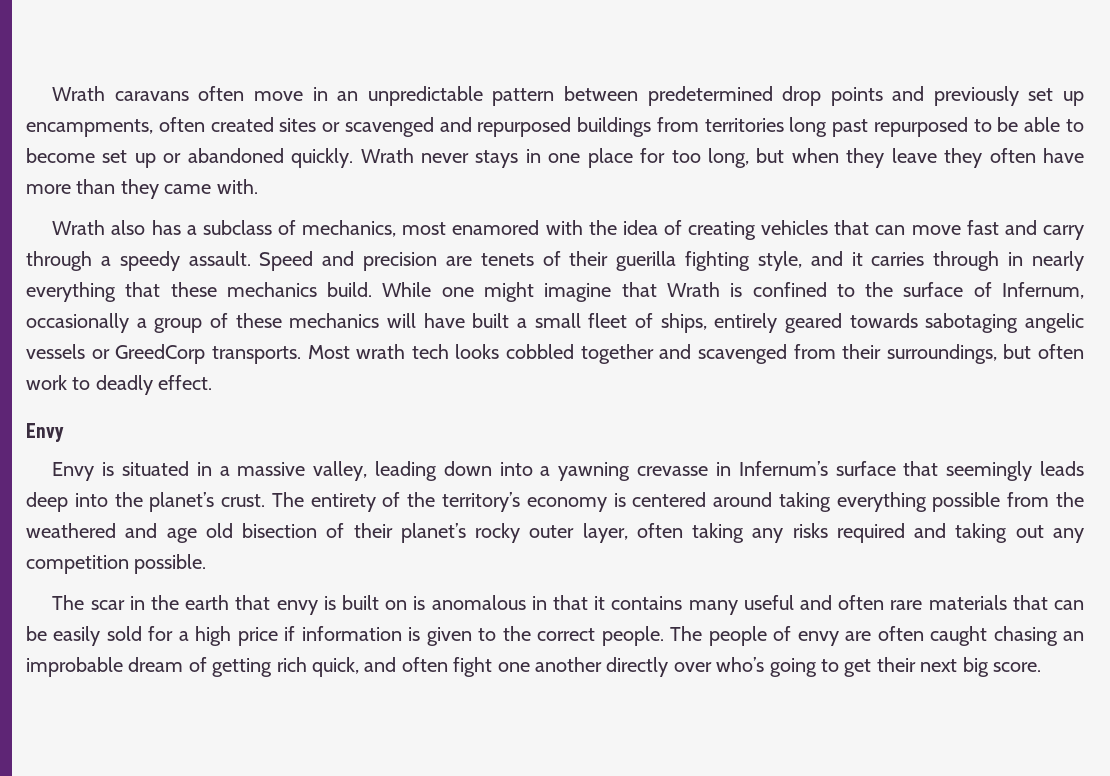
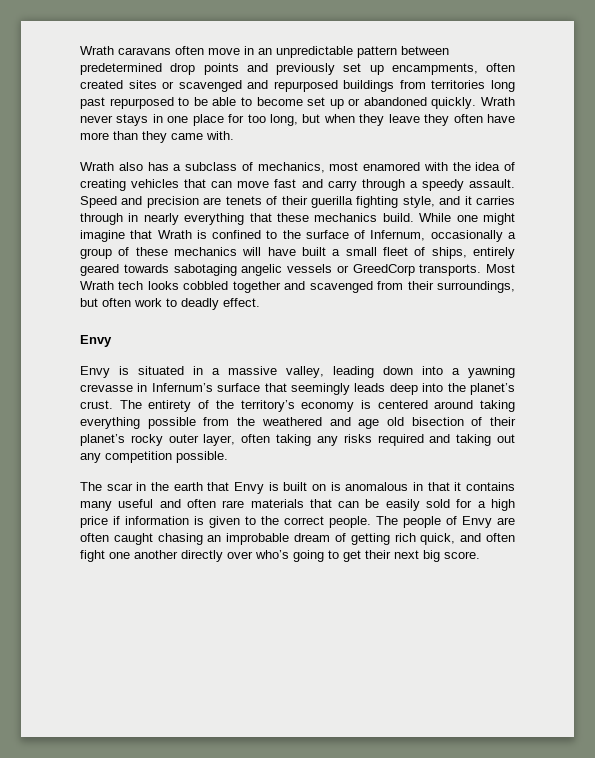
[356,344,406,359] wrath -> [80,281,114,290] Wrath
[276,600,318,615] envy -> [234,482,264,494] Envy
[797,631,839,646] envy -> [462,516,492,528] Envy

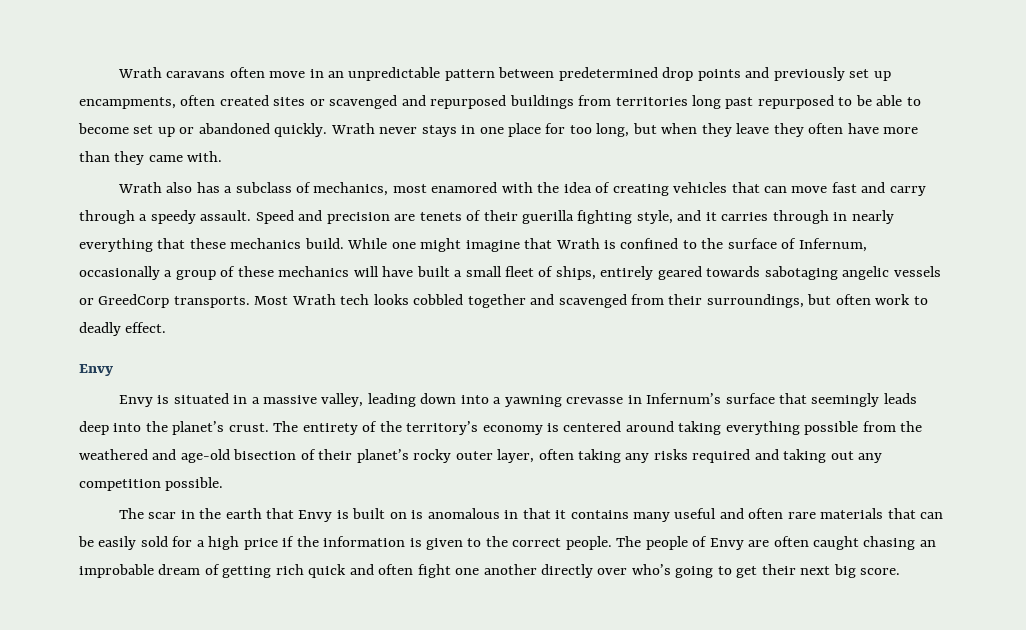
[358,417,404,429] age old -> [180,449,230,463] age-old
(120, 520) none -> [296,536,319,547] the
[420,533,456,545] quick, -> [308,564,347,578] quick

